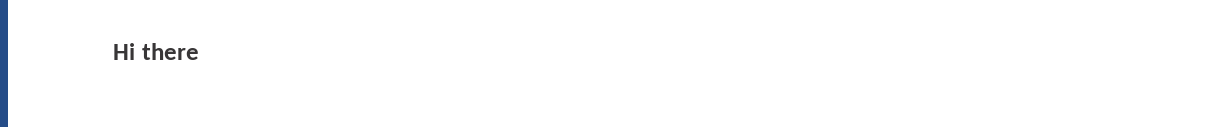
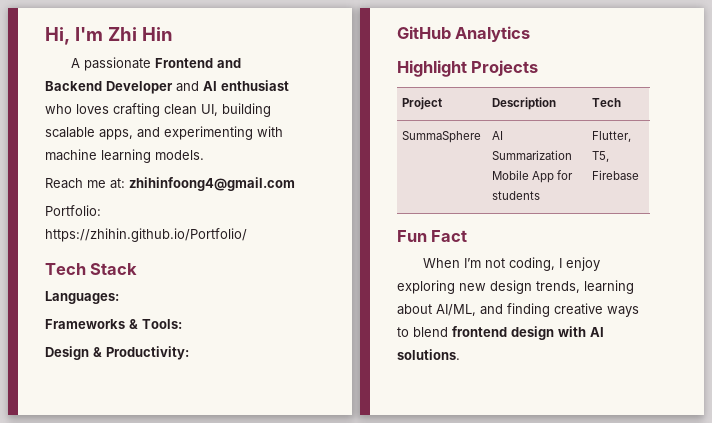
[113,43,199,60] Hi there -> [45,27,173,45] [71,57,242,71] [45,80,289,94] [45,103,271,117] [45,126,283,140] [45,149,204,163] [45,177,295,191] [45,205,101,216] [45,228,247,242] [45,263,138,275] [45,291,119,304] [45,319,182,329] [45,346,189,360] [397,26,531,42] [397,60,539,77] [402,97,443,110] [492,97,557,110] [592,98,622,107] [402,131,482,143] [492,131,504,140] [492,150,573,160] [492,170,574,183] [492,191,541,200] [592,131,632,142] [592,151,610,162] [592,170,640,180] [397,230,468,242] [423,257,601,271] [397,280,634,294] [397,303,639,317] [397,326,604,340] [397,349,460,360] Hi, I'm Zhi Hin // A passionate Frontend and Backend Developer and AI enthusiast who loves crafting clean UI, building scalable apps, and experimenting with machine learning models. // Reach me at: zhihinfoong4@gmail.com // Portfolio: https://zhihin.github.io/Portfolio/ // Tech Stack // Languages: // Frameworks & Tools: // Design & Productivity: // GitHub Analytics // Highlight Projects // Project | Description | Tech // SummaSphere | AI Summarization Mobile App for students | Flutter, T5, Firebase // Fun Fact // When I’m not coding, I enjoy exploring new design trends, learning about AI/ML, and finding creative ways to blend frontend design with AI solutions.

